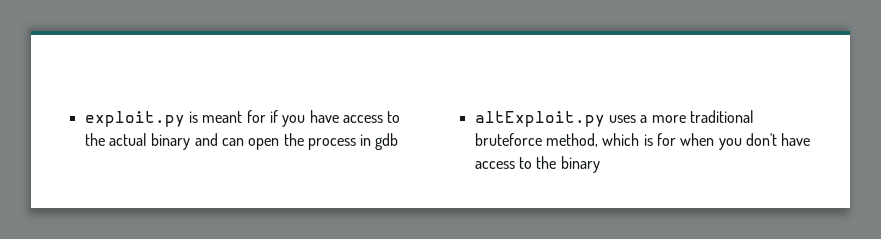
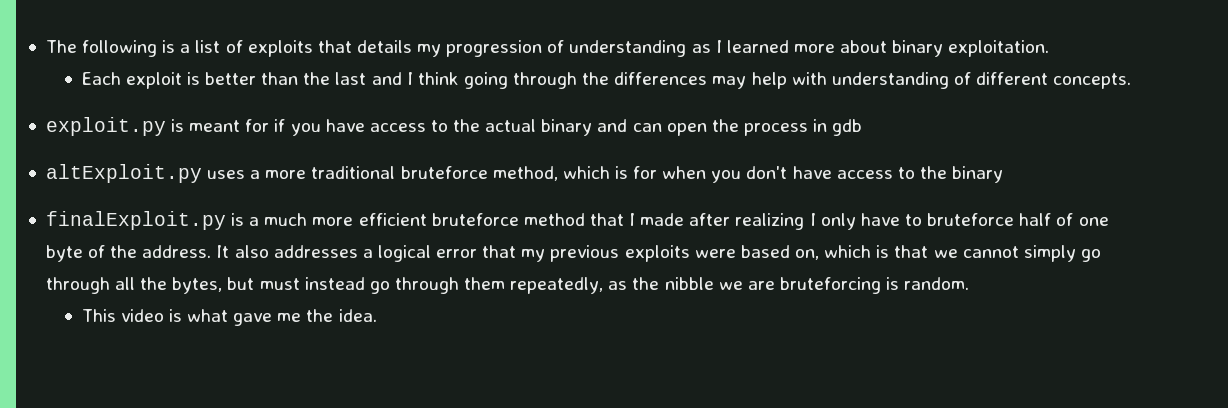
(84, 119) none -> [45,40,1050,57] [81,72,1132,89] The following is a list of exploits that details my progression of understanding as I learned more about binary exploitation. // Each exploit is better than the last and I think going through the differences may help with understanding of different concepts. //
(600, 164) none -> [45,211,1109,230] [45,245,1101,262] [45,277,970,294] [81,309,377,326] // finalExploit.py is a much more efficient bruteforce method that I made after realizing I only have to bruteforce half of one byte of the address. It also addresses a logical error that my previous exploits were based on, which is that we cannot simply go through all the bytes, but must instead go through them repeatedly, as the nibble we are bruteforcing is random. // This video is what gave me the idea.

